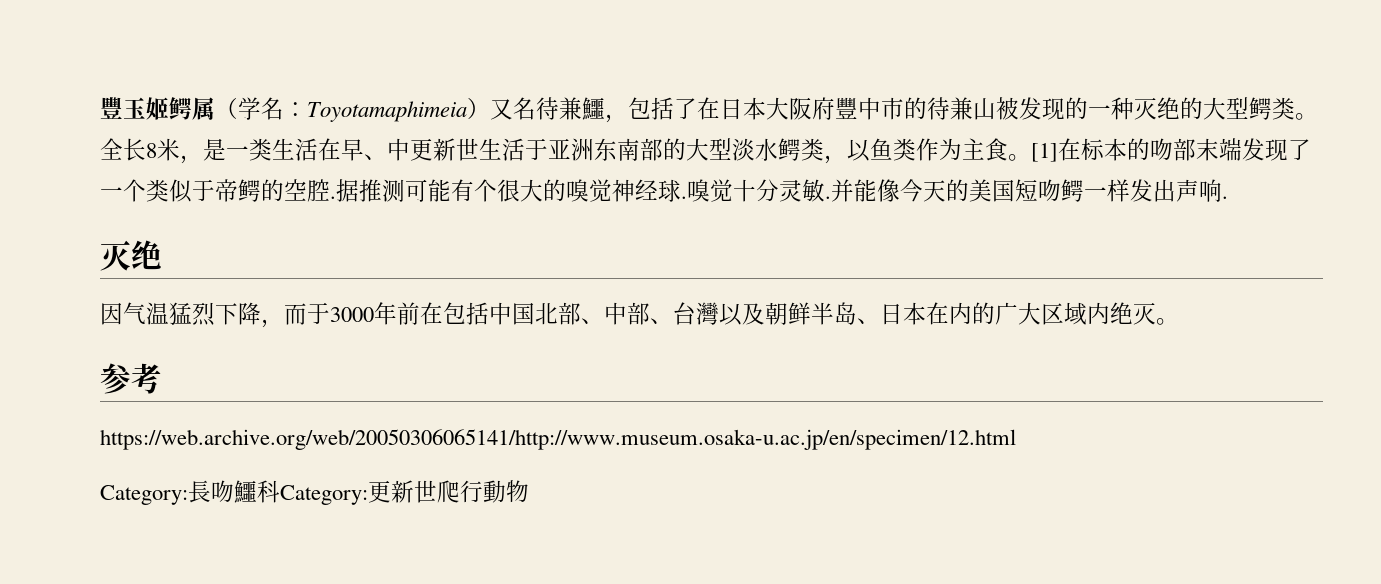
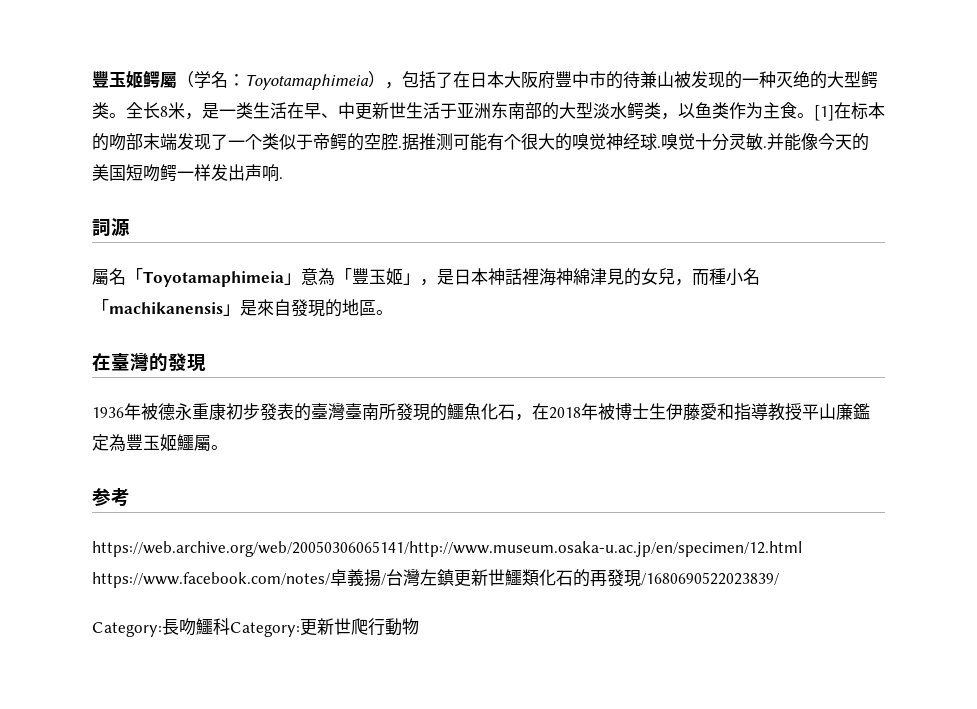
[192,97,215,120] 属 -> [160,72,177,89] 屬
[490,97,605,120] 又名待兼鱷 -> (385, 79) none
[100,240,162,271] [100,302,1179,328] [100,363,162,394] [100,429,1016,450] 灭绝 // 因气温猛烈下降，而于3000年前在包括中国北部、中部、台灣以及朝鲜半岛、日本在内的广大区域内绝灭。 // 参考 // https://web.archive.org/web/20050306065141/http://www.museum.osaka-u.ac.jp/en/specimen/12.html -> [92,218,130,236] [92,268,760,287] [92,299,393,317] [92,353,206,372] [92,403,870,421] [92,434,228,452] [92,488,130,506] [92,541,802,557] [92,569,779,588] 詞源 // 屬名「Toyotamaphimeia」意為「豐玉姬」，是日本神話裡海神綿津見的女兒，而種小名「machikanensis」是來自發現的地區。 // 在臺灣的發現 // 1936年被德永重康初步發表的臺灣臺南所發現的鱷魚化石，在2018年被博士生伊藤愛和指導教授平山廉鑑定為豐玉姬鱷屬。 // 参考 // https://web.archive.org/web/20050306065141/http://www.museum.osaka-u.ac.jp/en/specimen/12.html https://www.facebook.com/notes/卓義揚/台灣左鎮更新世鱷類化石的再發現/1680690522023839/

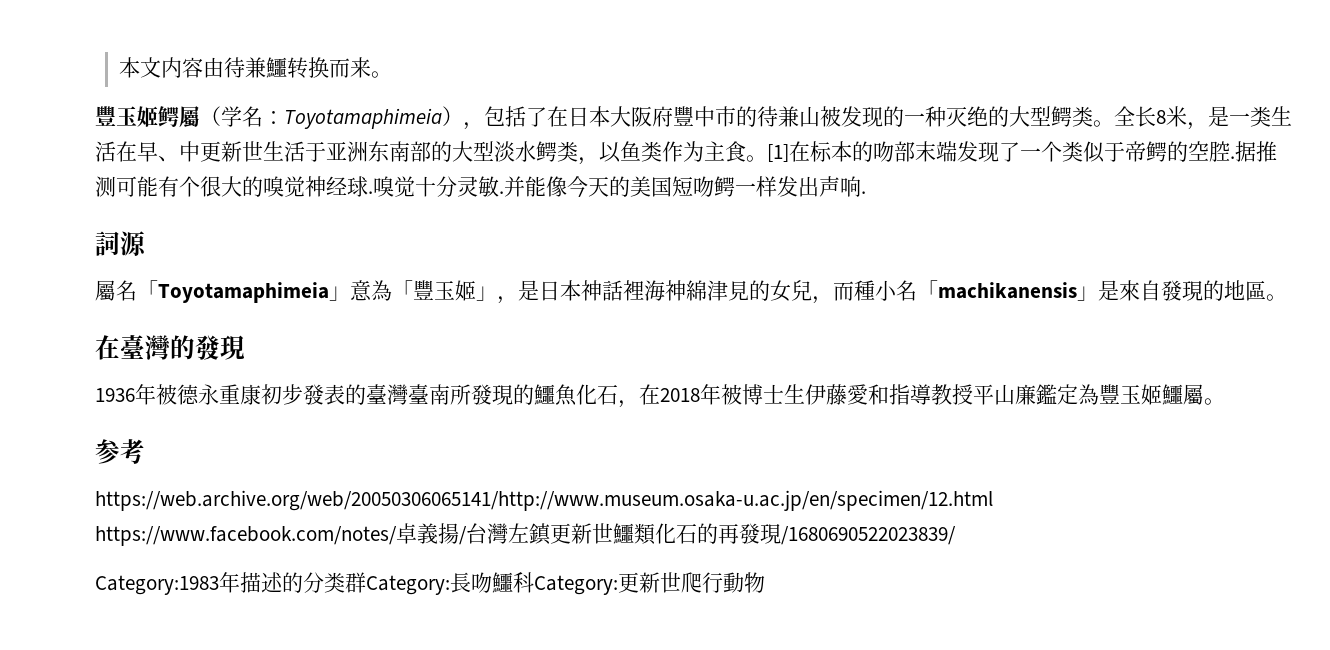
(92, 79) none -> [119,57,393,79] 本文内容由待兼鱷转换而来。 //
(779, 578) none -> [95,572,366,595] Category:1983年描述的分类群

